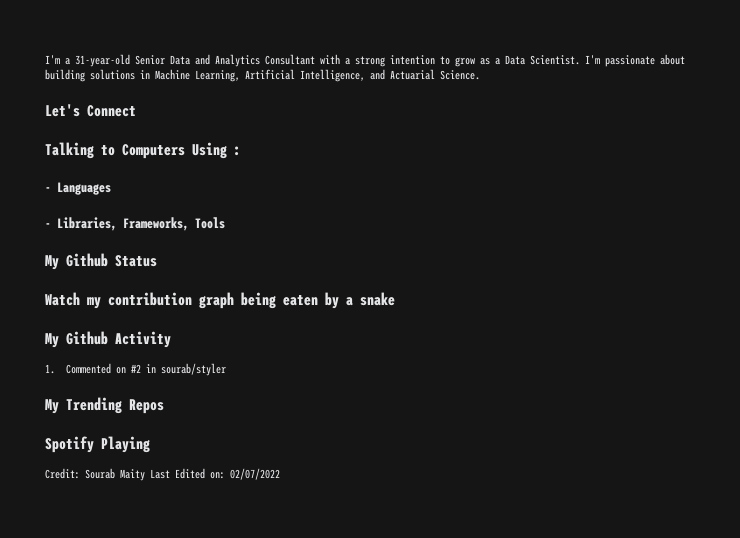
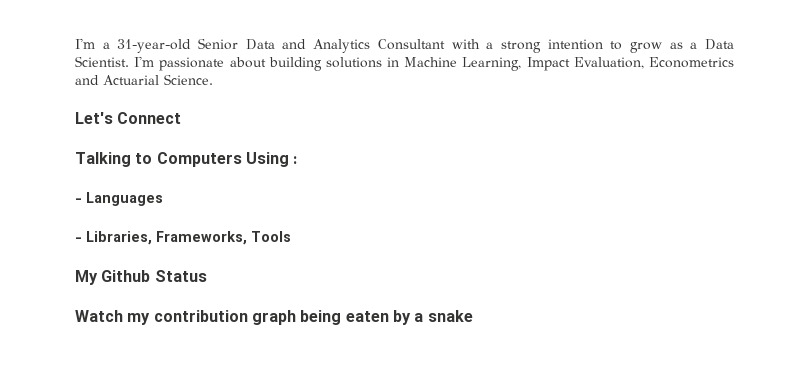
[245,69,365,82] Artificial Intelligence, -> [526,57,734,71] Impact Evaluation, Econometrics
[45,331,171,348] [45,363,227,376] [45,397,164,414] [45,436,150,453] [45,468,280,481] // My Github Activity // 1. Commented on #2 in sourab/styler // My Trending Repos // Spotify Playing // Credit: Sourab Maity Last Edited on: 02/07/2022 -> (473, 316) none

